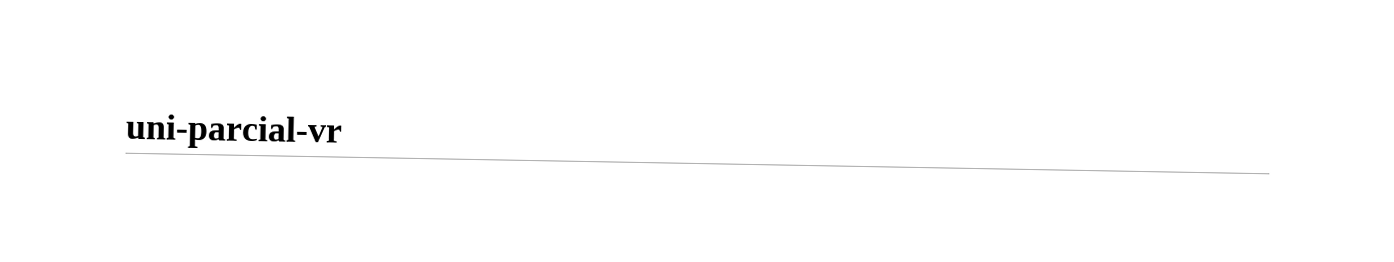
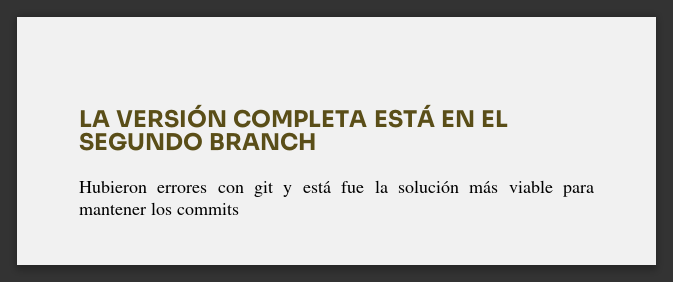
[125,113,343,151] uni-parcial-vr -> [79,104,509,128] [79,132,317,151] [79,180,595,197] [79,202,239,215] LA VERSIÓN COMPLETA ESTÁ EN EL SEGUNDO BRANCH // Hubieron errores con git y está fue la solución más viable para mantener los commits

